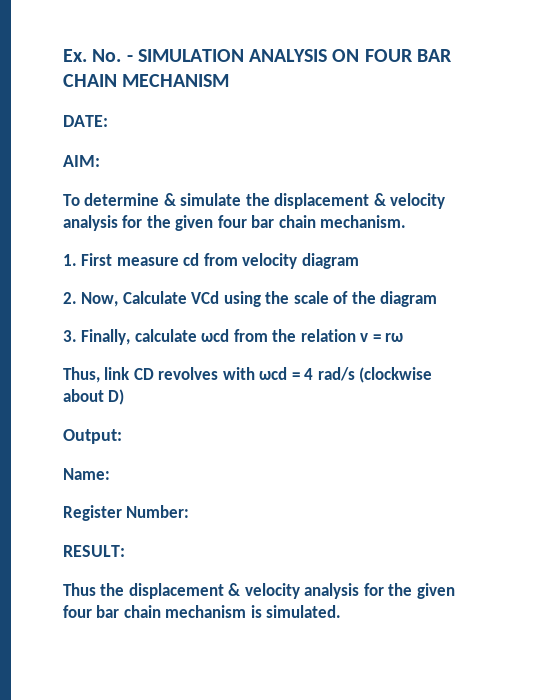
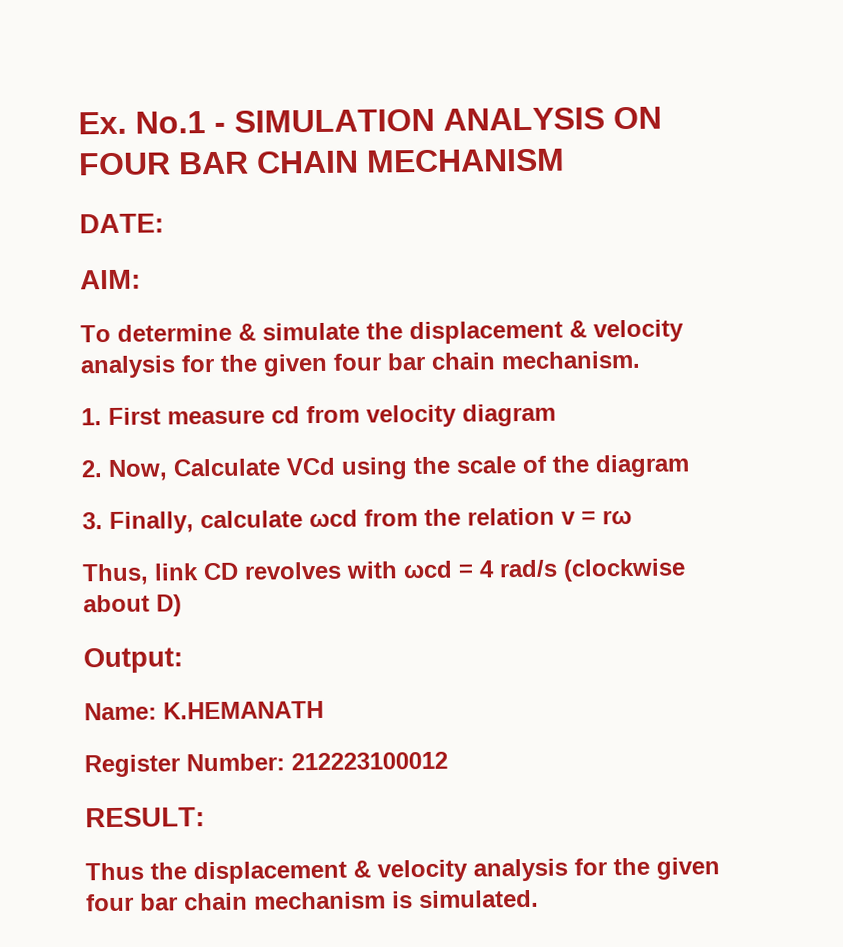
[92,49,122,62] No. -> [135,111,206,134] No.1
(110, 474) none -> [163,700,324,720] K.HEMANATH
(190, 511) none -> [291,751,448,771] 212223100012

